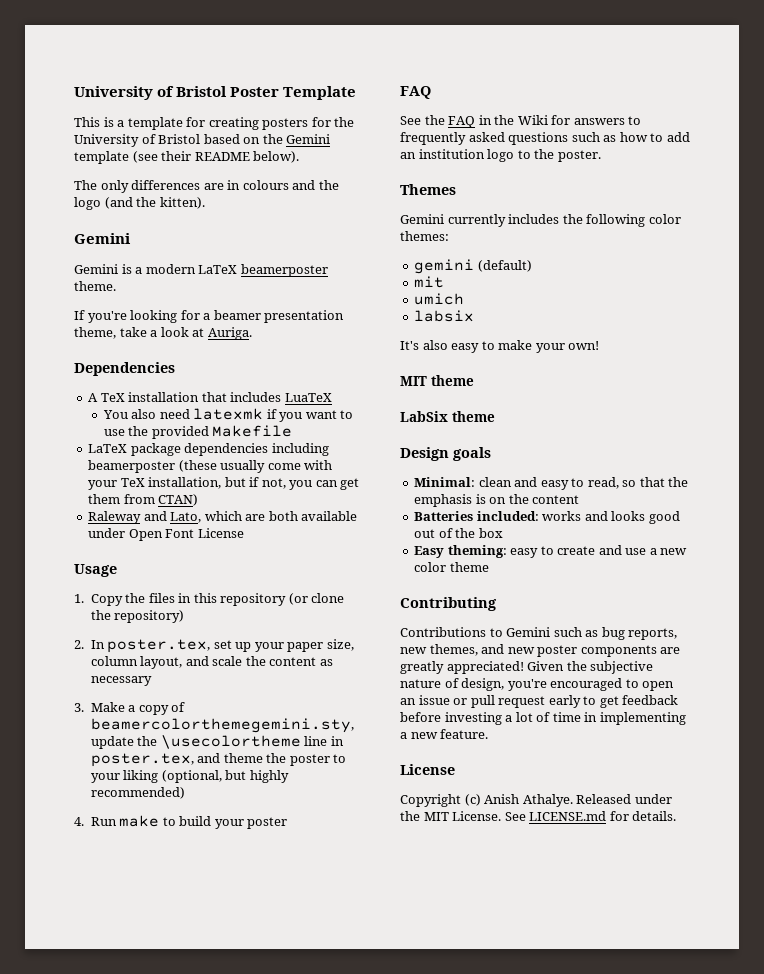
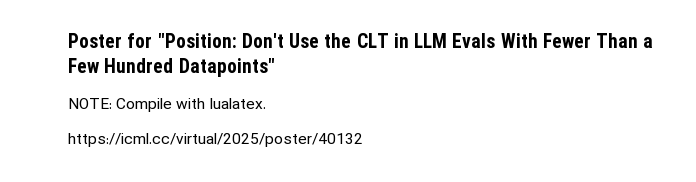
[74,86,357,100] [74,117,355,130] [74,134,331,147] [74,151,300,164] [74,180,339,193] [74,197,205,210] [74,233,131,244] [74,264,328,277] [74,281,116,291] [74,310,345,323] [74,327,252,340] [74,362,175,376] [88,392,332,402] [102,408,354,422] [103,425,293,439] [88,443,329,456] [88,460,333,473] [88,477,360,490] [88,494,199,506] [88,511,358,524] [88,528,244,541] [74,564,117,577] [74,593,345,606] [90,610,185,623] [74,639,354,653] [90,656,333,669] [90,676,152,686] [74,702,186,715] [90,718,354,733] [90,735,344,749] [90,753,347,767] [90,770,289,783] [90,787,185,799] [74,815,288,829] [400,86,431,99] [400,115,642,128] [400,132,690,145] [400,149,601,162] [400,184,456,195] [400,214,681,227] [400,231,449,241] [414,259,532,274] [414,276,445,288] [414,293,465,305] [414,310,475,322] [400,340,600,353] [400,375,474,386] [400,411,495,422] [400,447,491,461] [414,477,689,490] [414,494,580,507] [414,511,680,524] [414,528,503,538] [414,545,688,558] [414,562,489,572] [400,597,497,611] [400,627,678,640] [400,644,681,657] [400,661,654,674] [400,678,675,691] [400,695,679,708] [400,712,686,725] [400,729,489,739] [400,764,455,775] [400,794,672,807] [400,811,677,821] University of Bristol Poster Template // This is a template for creating posters for the University of Bristol based on the Gemini template (see their README below). // The only differences are in colours and the logo (and the kitten). // Gemini // Gemini is a modern LaTeX beamerposter theme. // If you're looking for a beamer presentation theme, take a look at Auriga. // Dependencies // A TeX installation that includes LuaTeX // You also need latexmk if you want to use the provided Makefile // LaTeX package dependencies including beamerposter (these usually come with your TeX installation, but if not, you can get them from CTAN) // Raleway and Lato, which are both available under Open Font License // Usage // 1. Copy the files in this repository (or clone the repository) // 2. In poster.tex, set up your paper size, column layout, and scale the content as necessary // 3. Make a copy of beamercolorthemegemini.sty, update the \usecolortheme line in poster.tex, and theme the poster to your liking (optional, but highly recommended) // 4. Run make to build your poster // FAQ // See the FAQ in the Wiki for answers to frequently asked questions such as how to add an institution logo to the poster. // Themes // Gemini currently includes the following color themes: // gemini (default) // mit // umich // labsix // It's also easy to make your own! // MIT theme // LabSix theme // Design goals // Minimal: clean and easy to read, so that the emphasis is on the content // Batteries included: works and looks good out of the box // Easy theming: easy to create and use a new color theme // Contributing // Contributions to Gemini such as bug reports, new themes, and new poster components are greatly appreciated! Given the subjective nature of design, you're encouraged to open an issue or pull request early to get feedback before investing a lot of time in implementing a new feature. // License // Copyright (c) Anish Athalye. Released under the MIT License. See LICENSE.md for details. -> [68,33,654,48] [68,58,275,77] [68,98,266,112] [68,133,363,147] Poster for "Position: Don't Use the CLT in LLM Evals With Fewer Than a Few Hundred Datapoints" // NOTE: Compile with lualatex. // https://icml.cc/virtual/2025/poster/40132

